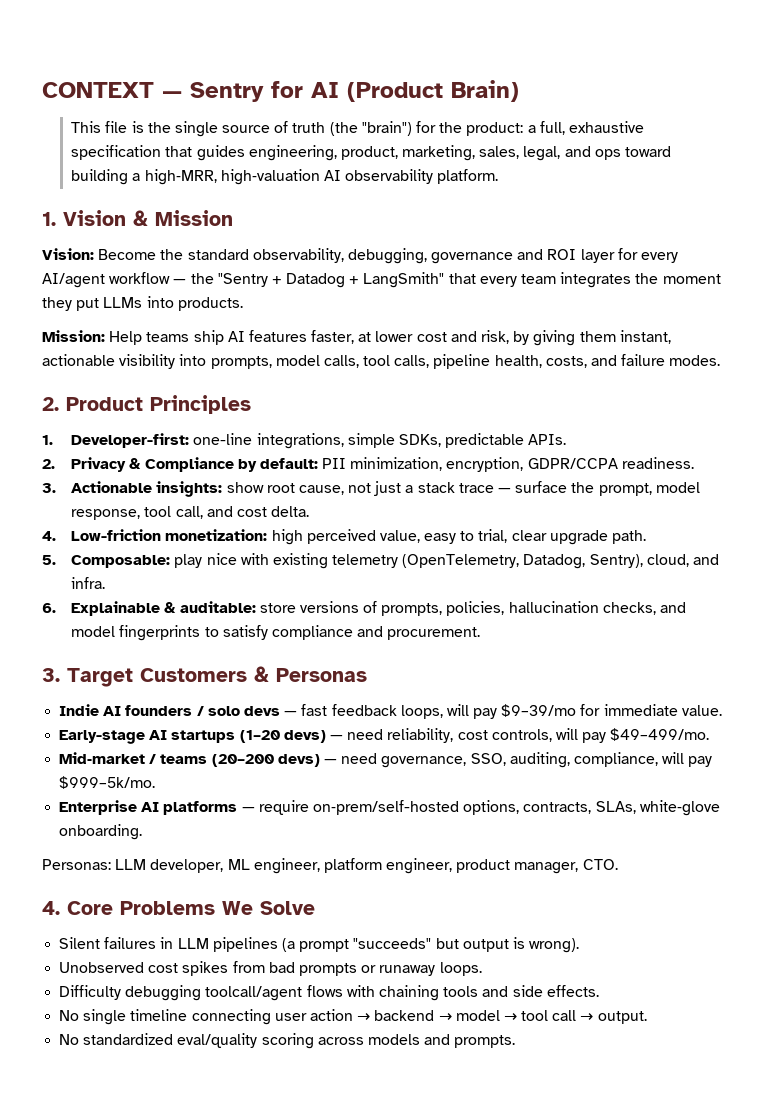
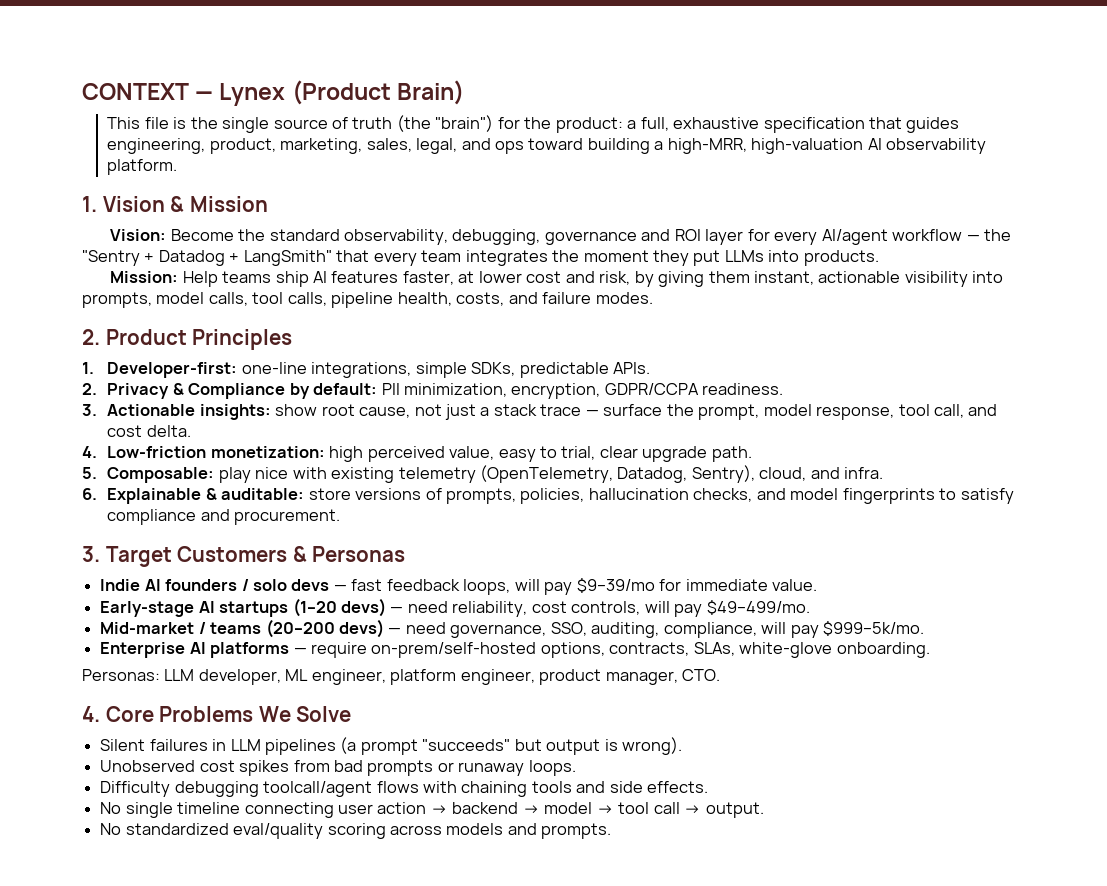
[190,81,339,102] Sentry for AI -> [219,83,286,106] Lynex

